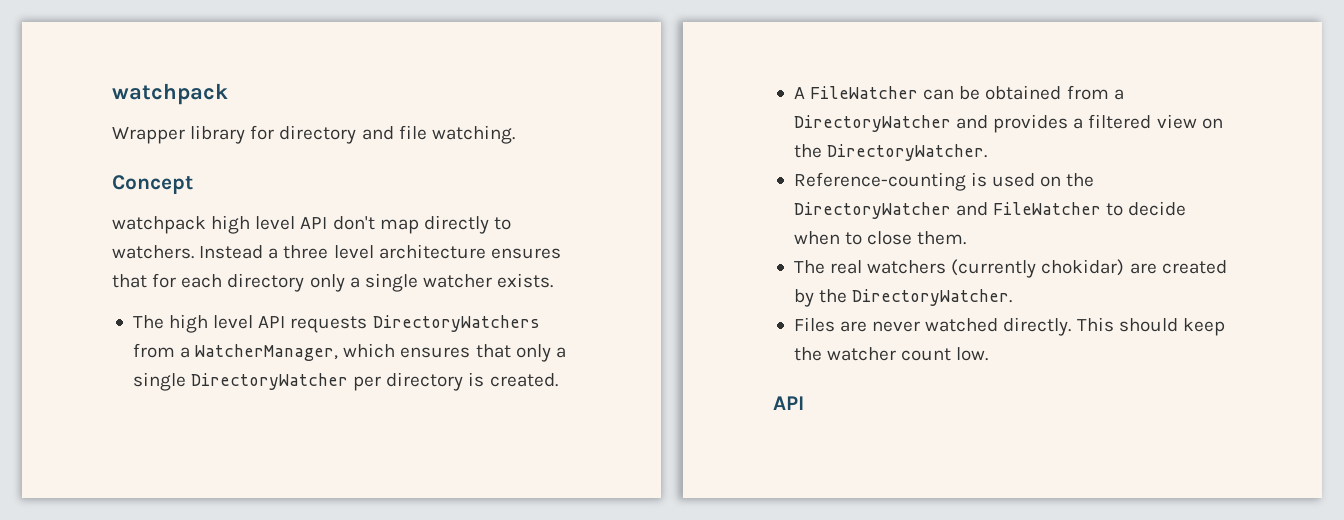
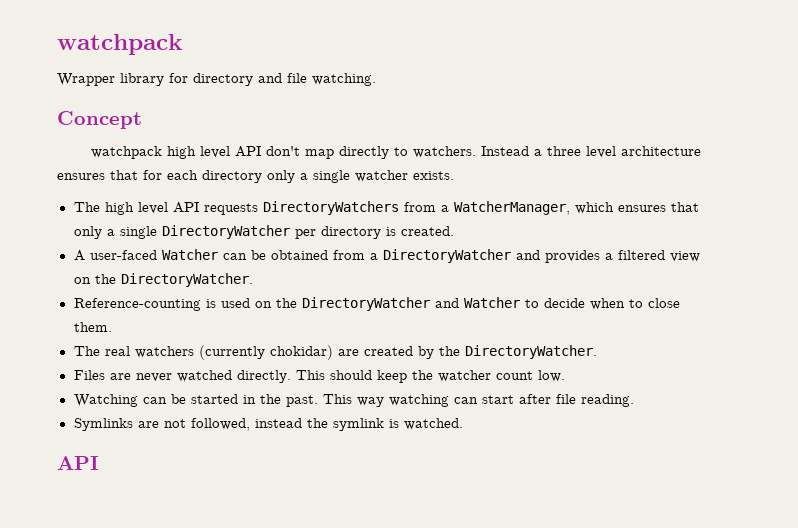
[810,86,919,99] FileWatcher -> [89,249,218,260] user-faced Watcher
[993,202,1102,215] FileWatcher -> [463,297,520,308] Watcher
(989, 354) none -> [73,394,634,407] [73,418,463,431] // Watching can be started in the past. This way watching can start after file reading. // Symlinks are not followed, instead the symlink is watched.

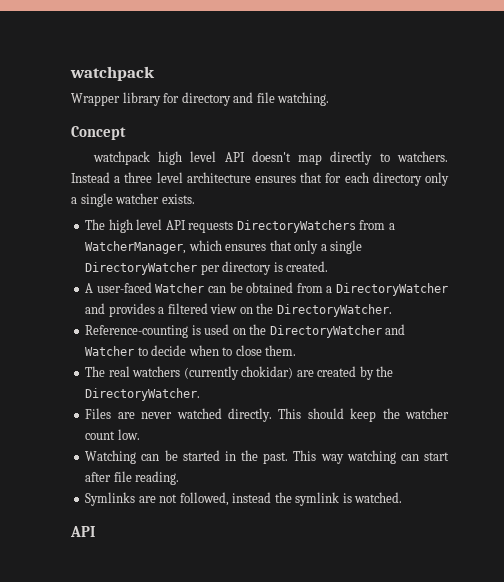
[265,146,300,156] don't -> [251,151,291,162] doesn't

